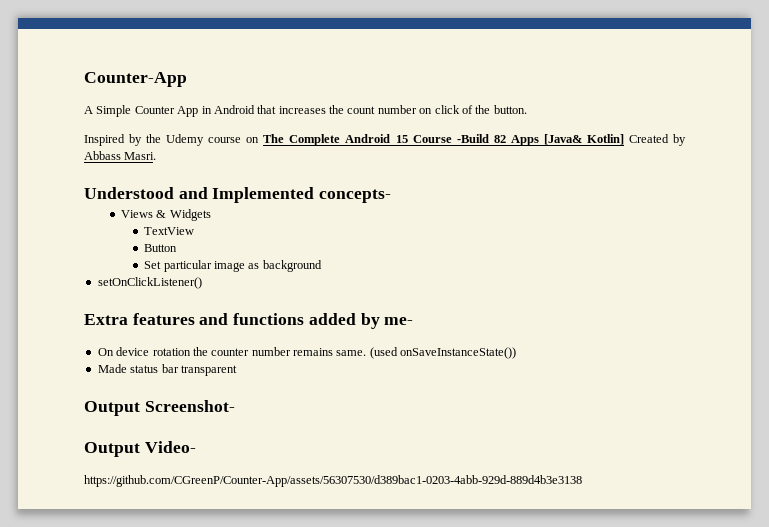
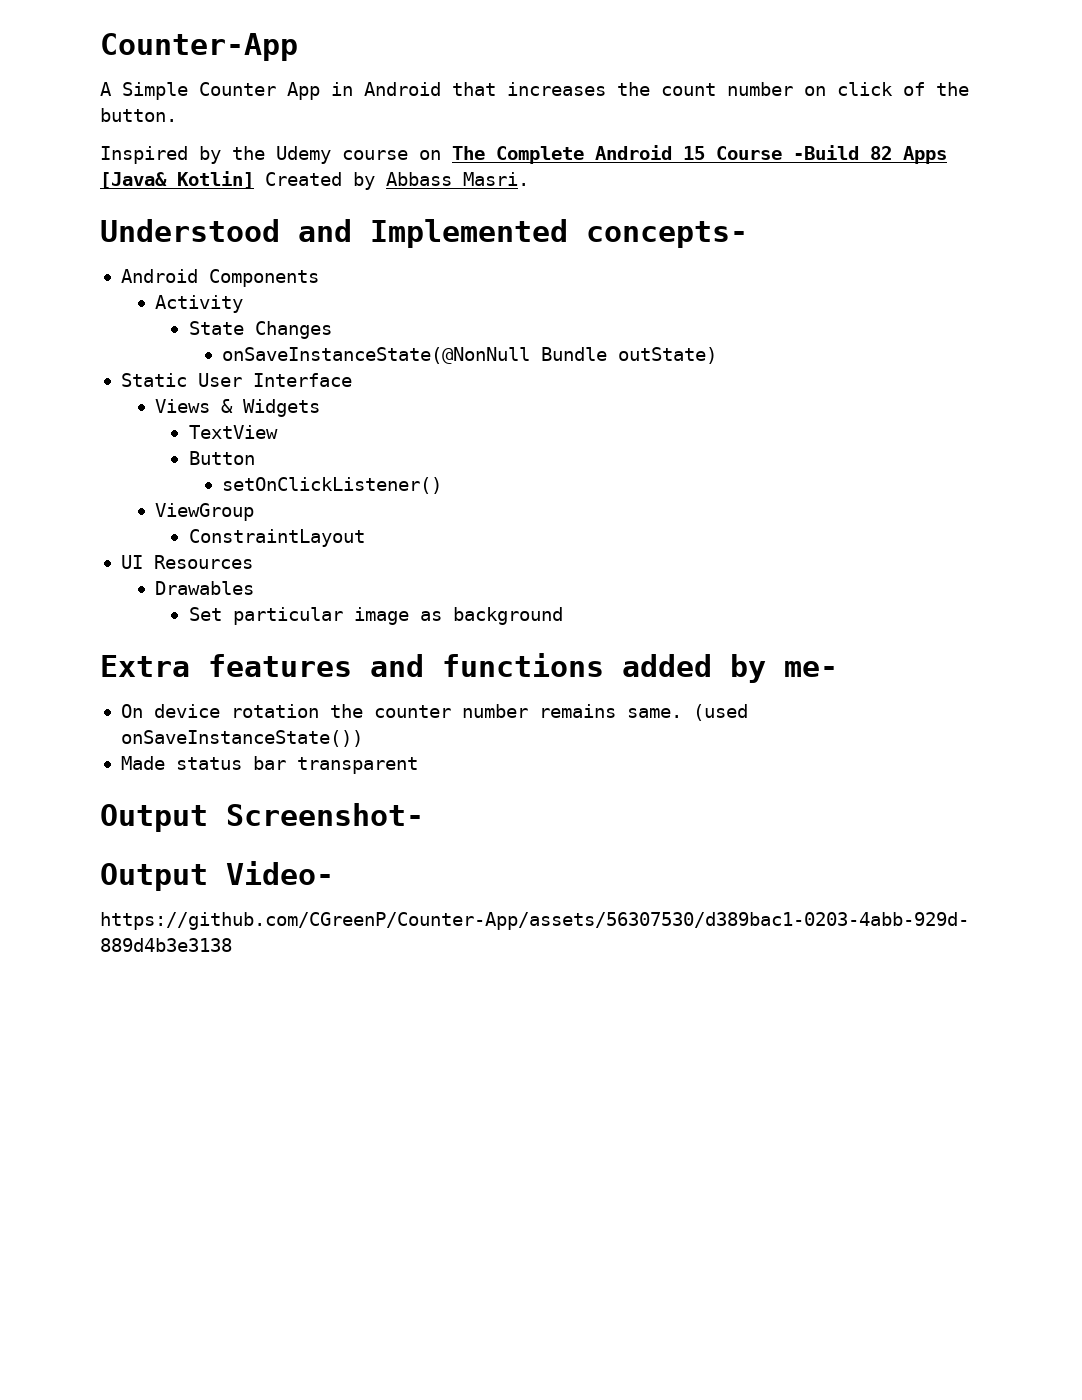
(392, 196) none -> [120,269,319,287] [154,295,243,313] [188,321,332,339] [222,347,718,364] [120,373,352,387] // Android Components // Activity // State Changes // onSaveInstanceState(@NonNull Bundle outState) // Static User Interface
(178, 248) none -> [222,477,443,494] [154,503,254,521] [188,529,365,547] [120,555,253,569] [154,581,254,595] // setOnClickListener() // ViewGroup // ConstraintLayout // UI Resources // Drawables
[97,277,202,289] // setOnClickListener() -> (563, 616) none

